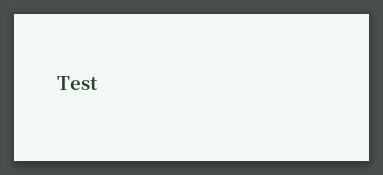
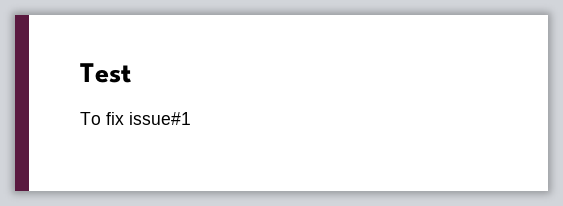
(98, 83) none -> [80,112,191,125] // To fix issue#1

